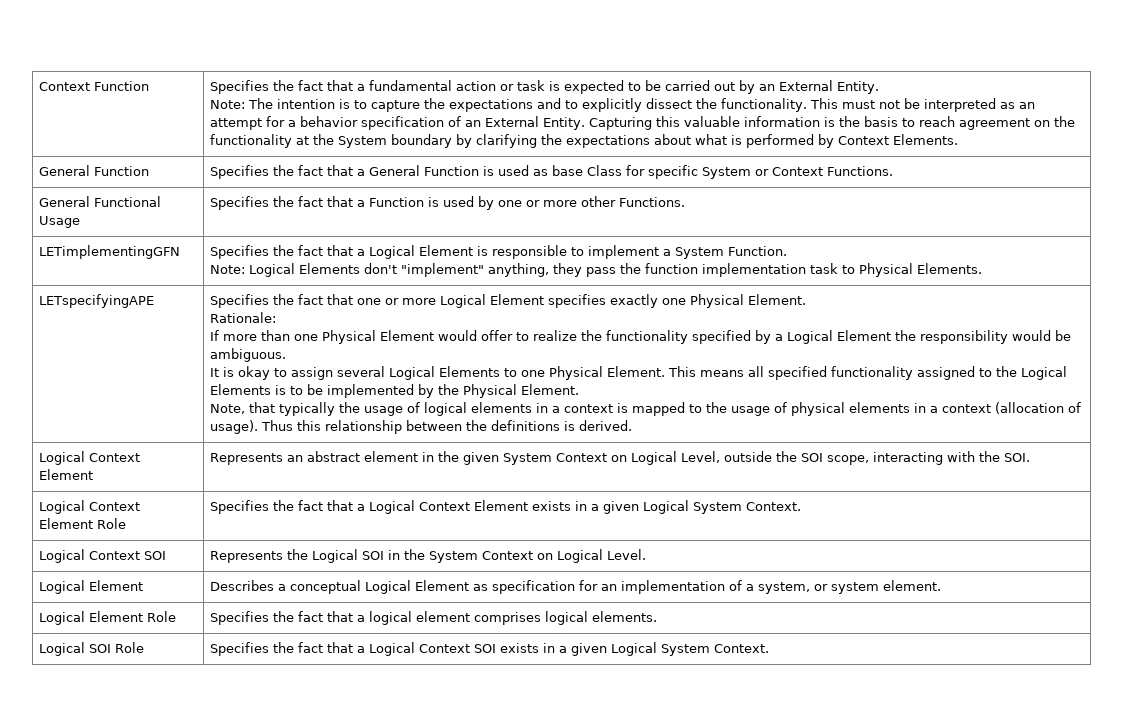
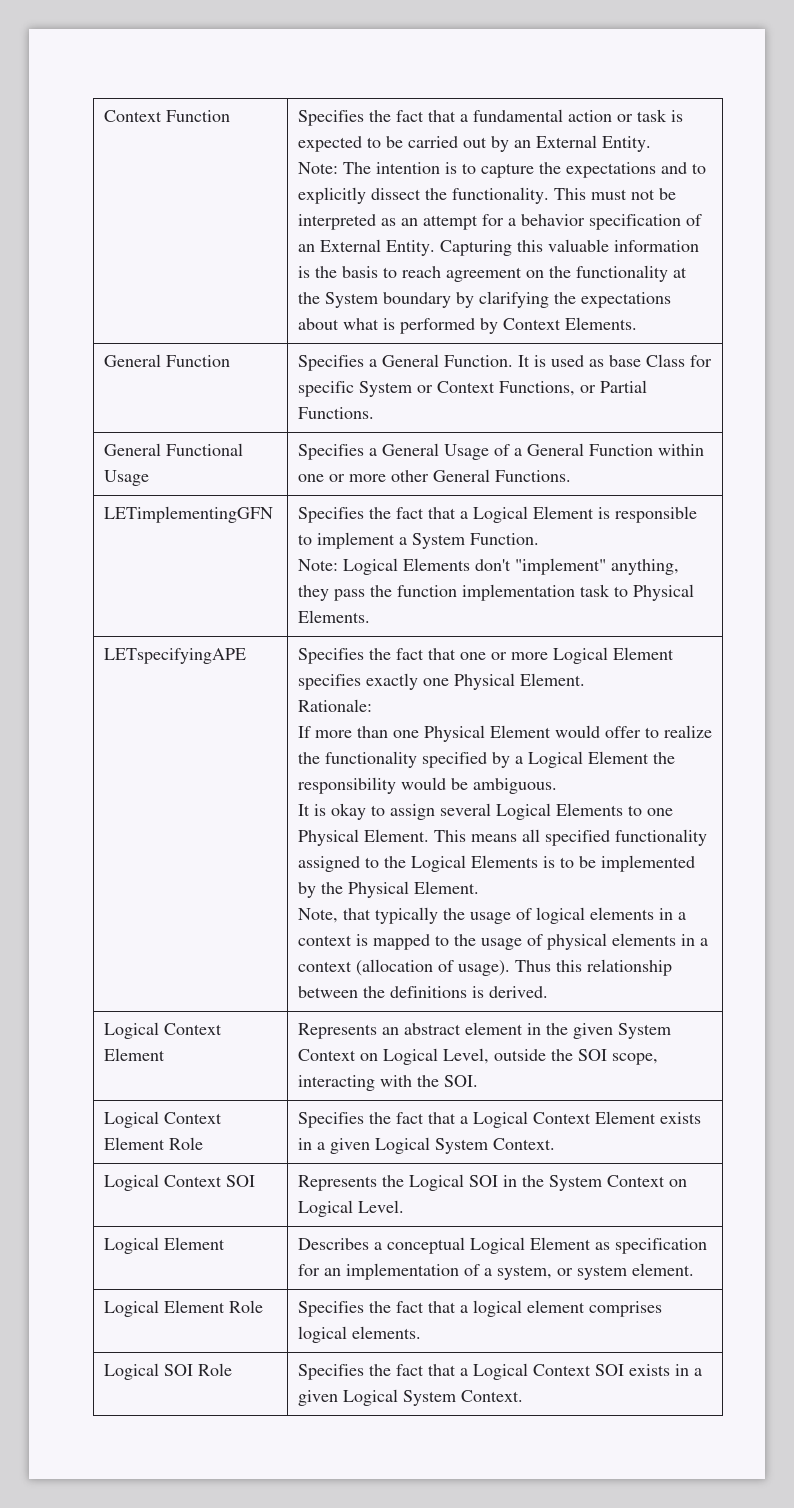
[272,165,479,176] the fact that a General Function -> [368,354,530,367] a General Function. It
(823, 171) none -> [498,380,647,396] Functions, or Partial
[272,196,494,210] the fact that a Function is used by -> [368,443,704,460] a General Usage of a General Function within
(616, 201) none -> [432,469,490,482] General

